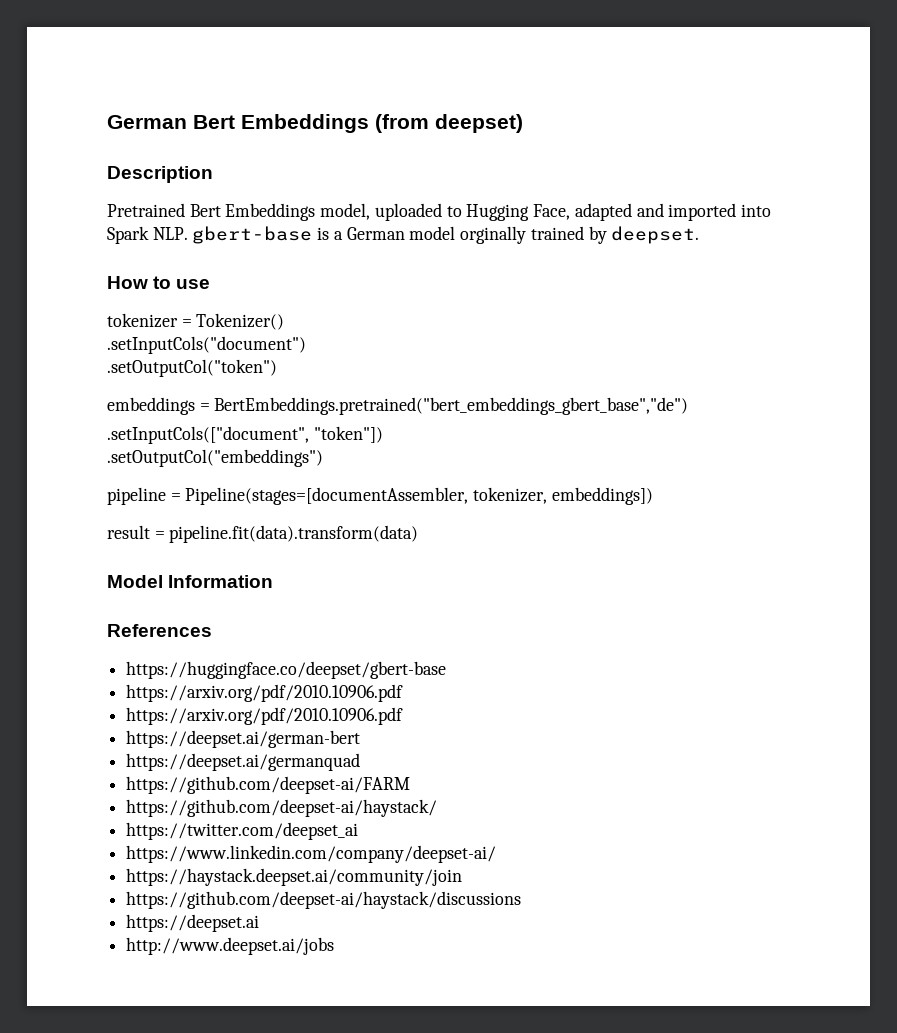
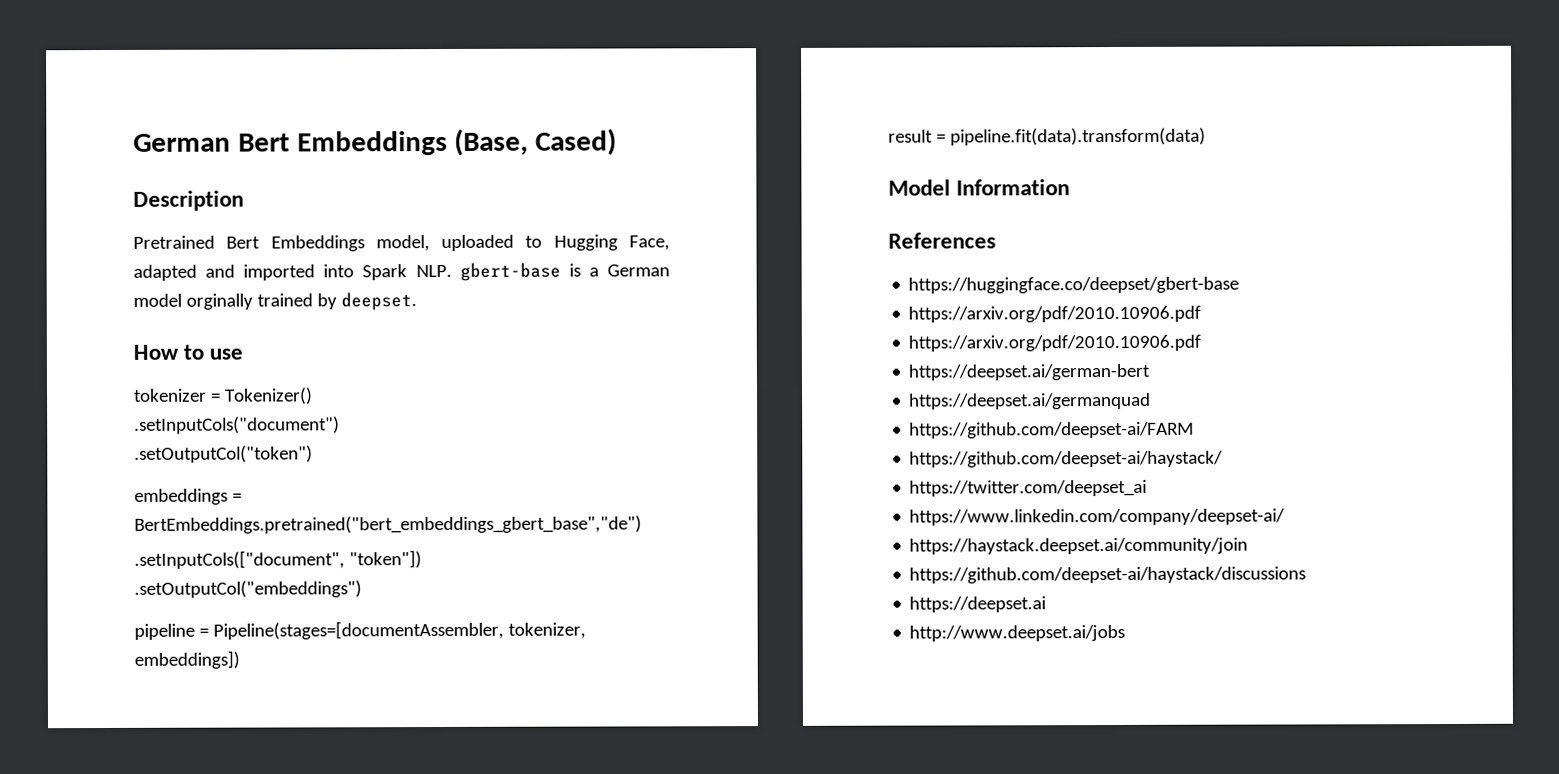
[375,114,523,133] (from deepset) -> [454,128,618,156] (Base, Cased)

